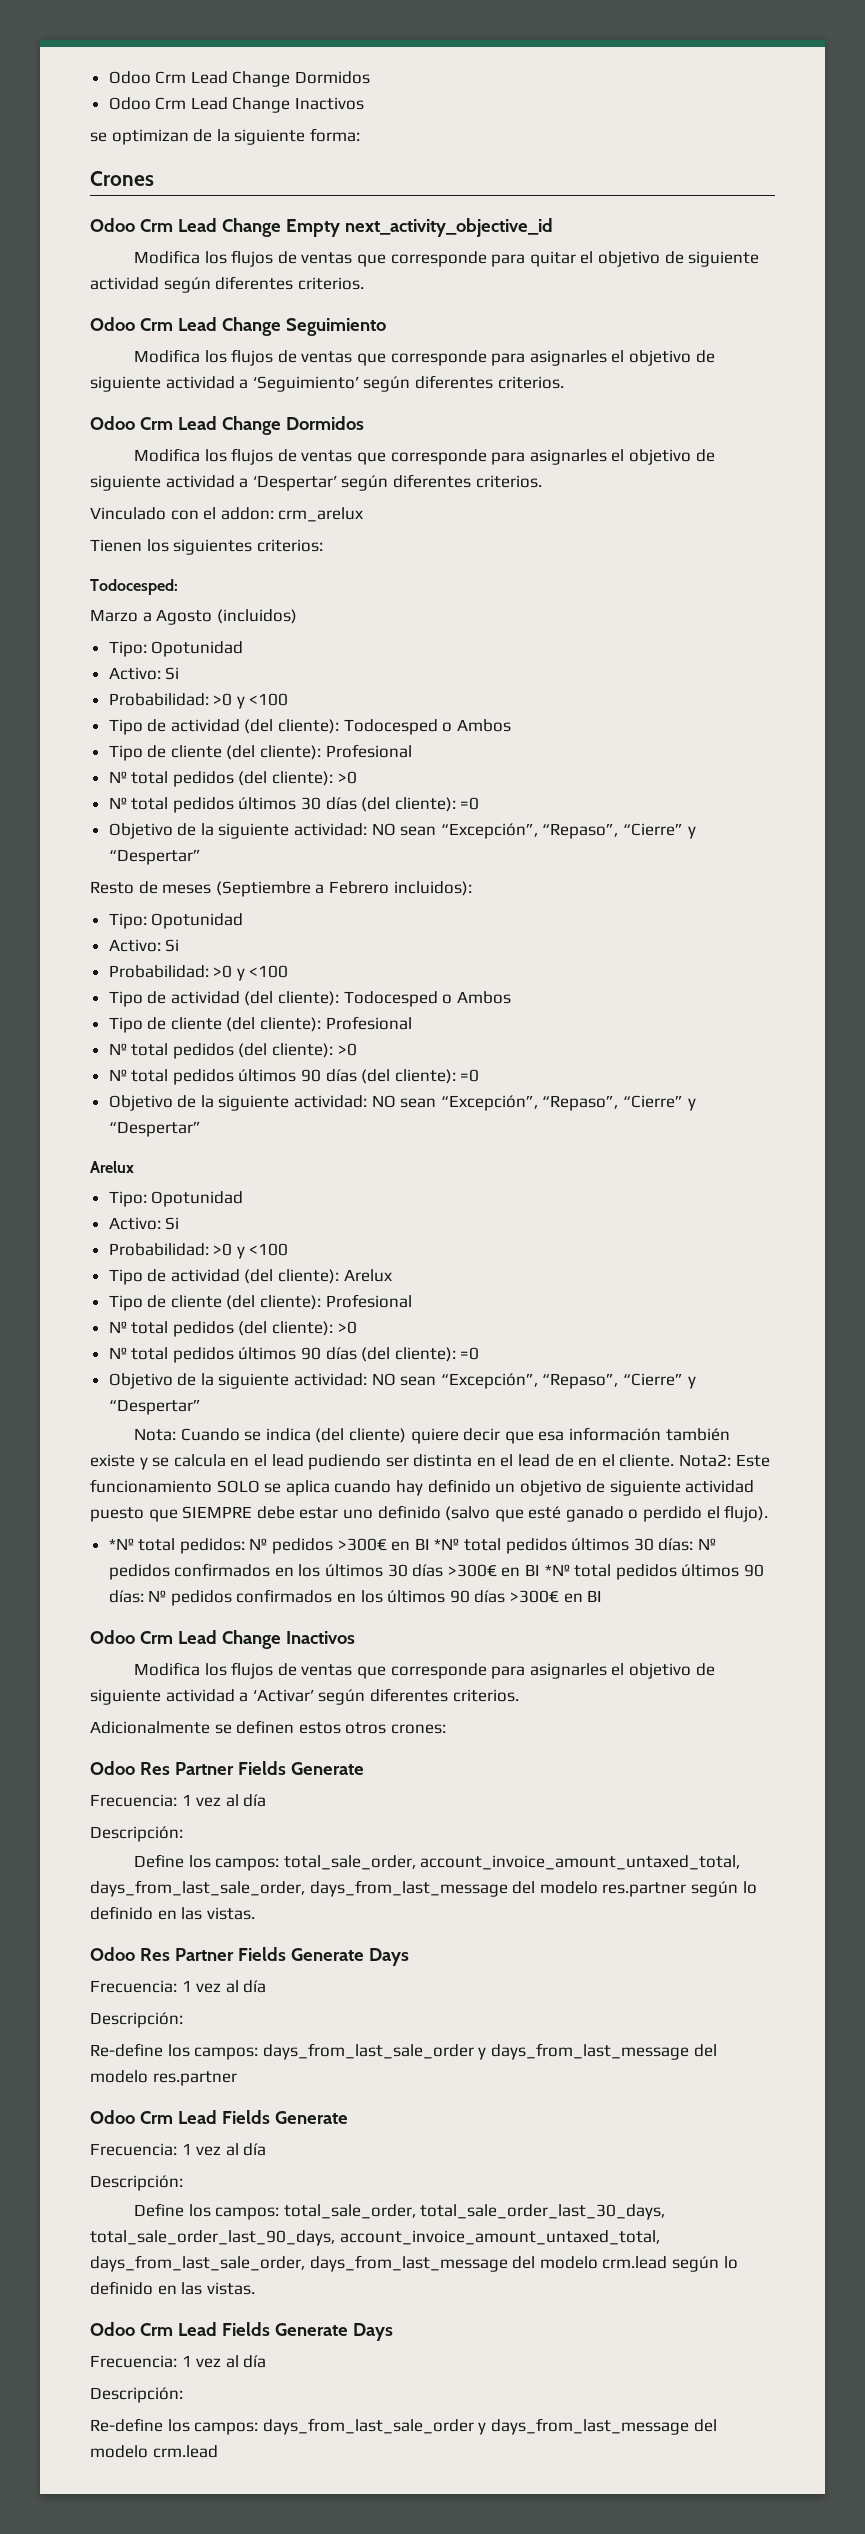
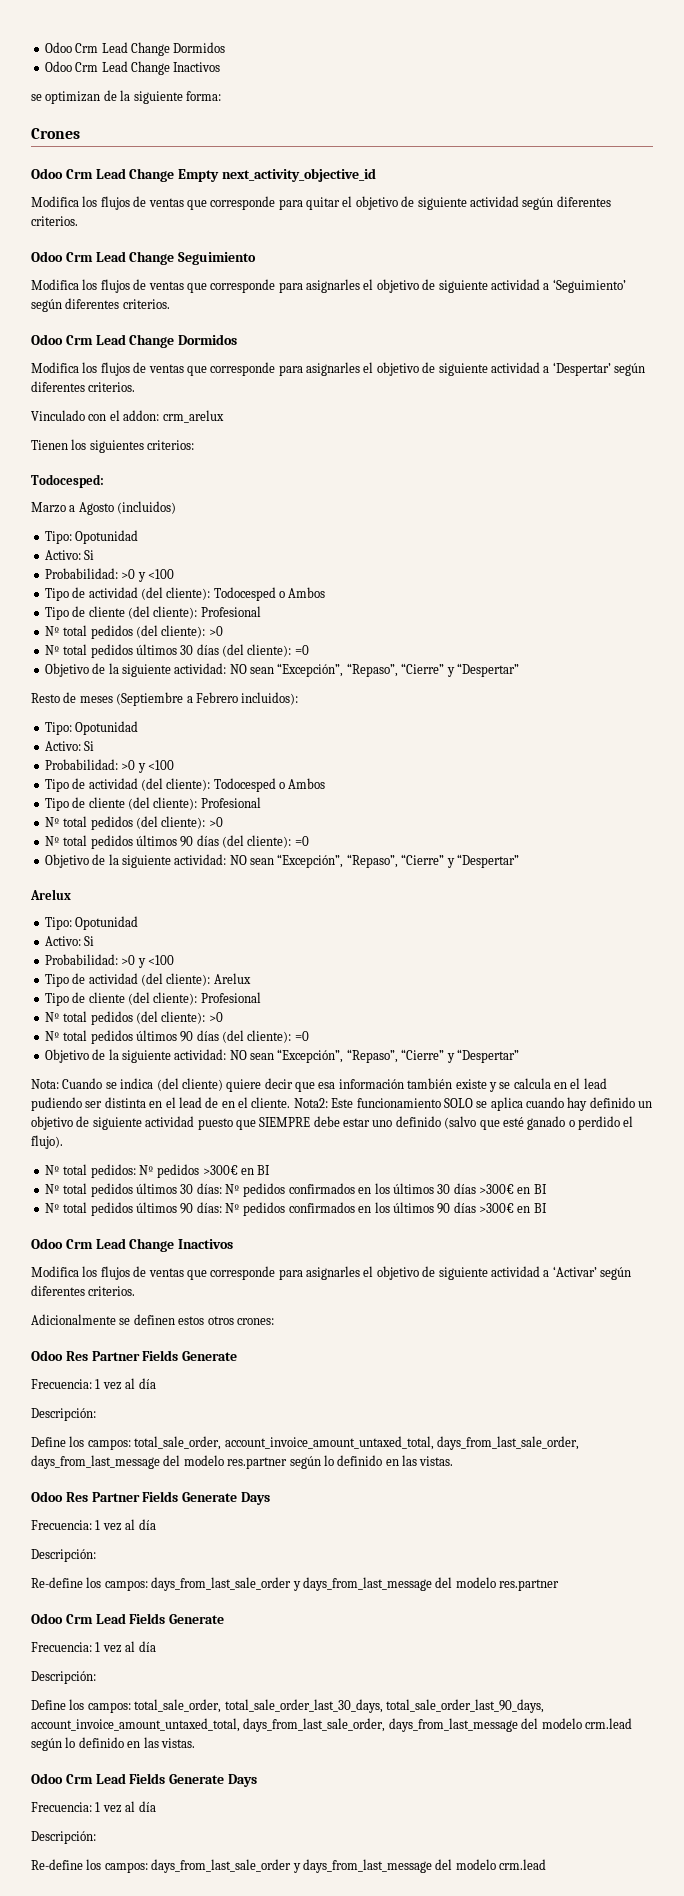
[108,1538,134,1550] *Nº -> [44,1165,60,1175] Nº
[434,1538,460,1550] *Nº -> [44,1184,60,1194] // Nº
[544,1564,570,1576] *Nº -> [44,1203,60,1213] // Nº

